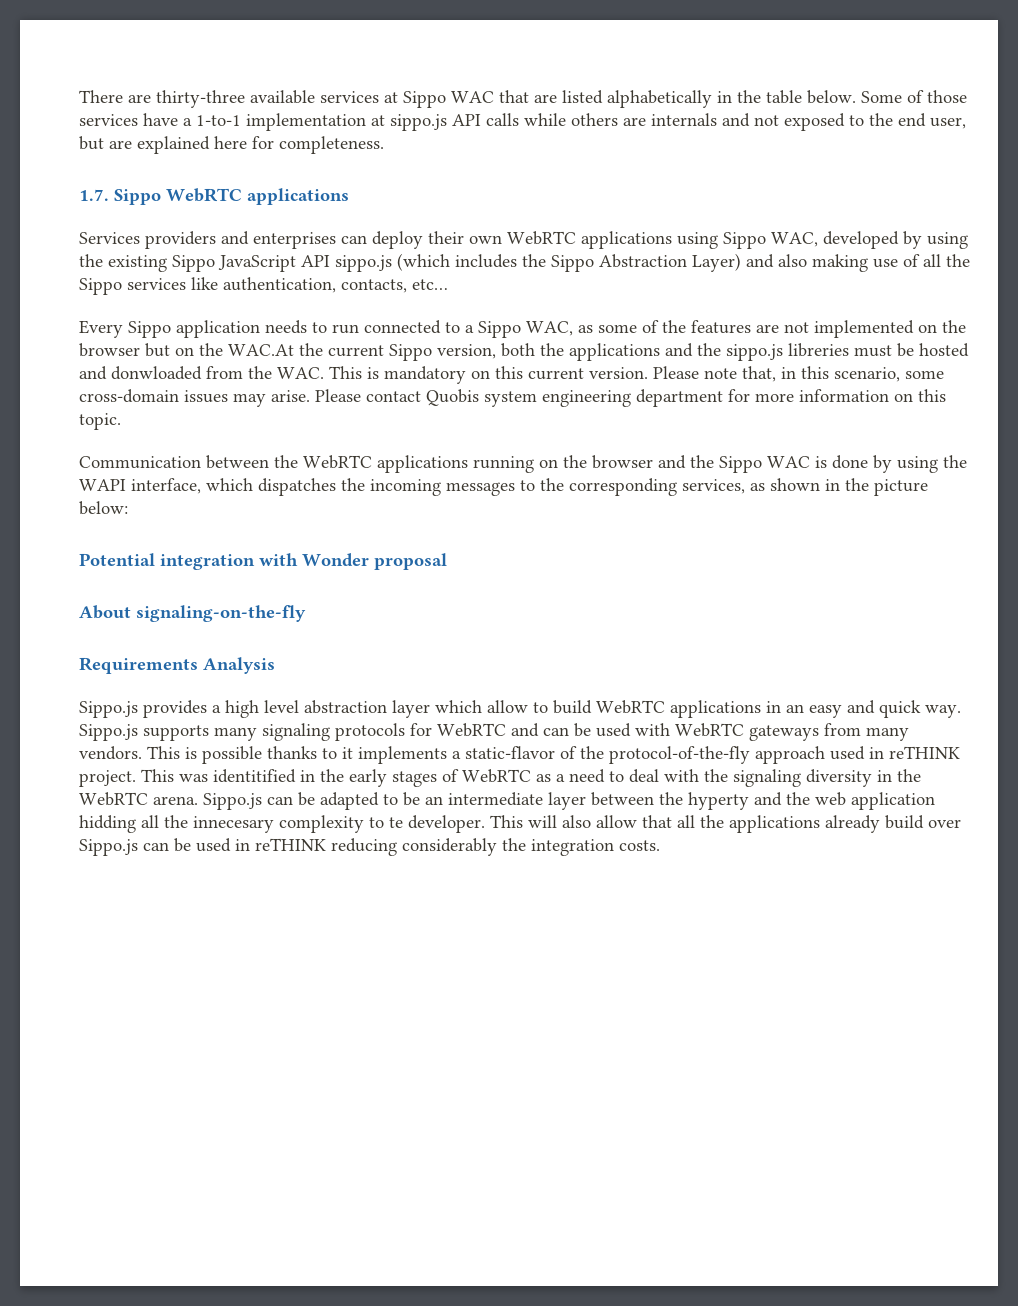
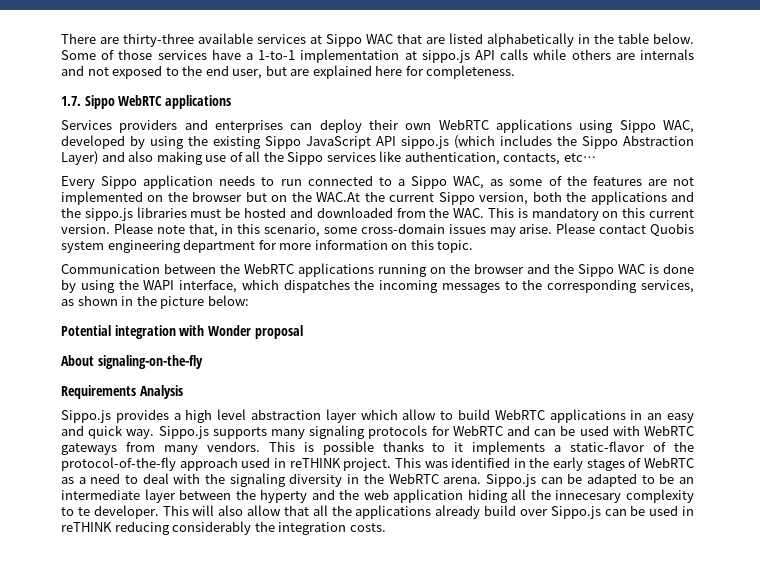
[788,343,849,357] libreries -> [136,207,187,218] libraries
[111,366,202,380] donwloaded -> [316,207,393,218] downloaded
[213,769,296,783] identitified -> [451,457,511,468] identified
[79,815,136,833] hidding -> [467,489,508,503] hiding

